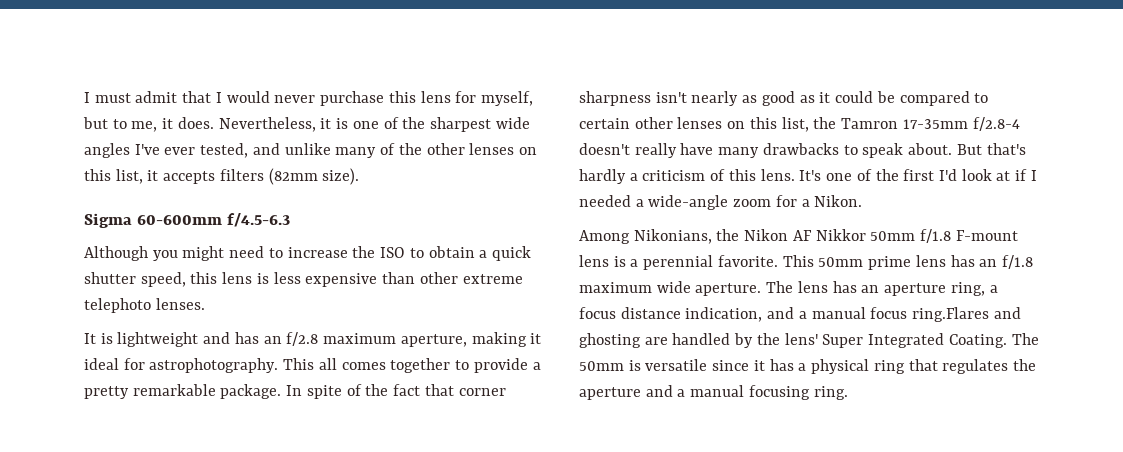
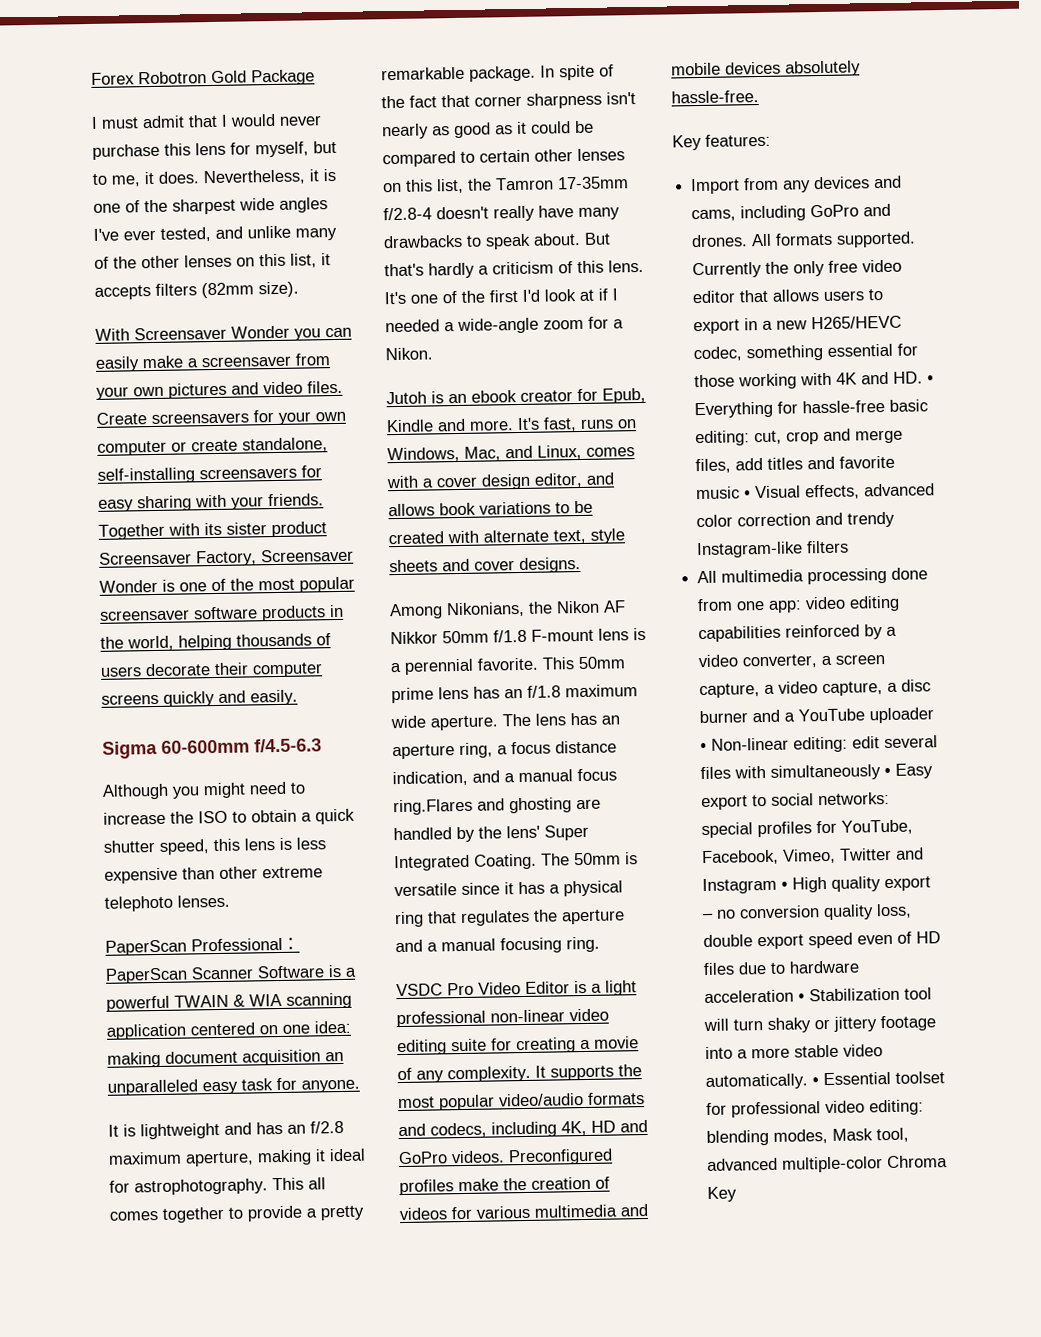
(84, 97) none -> [91,69,315,86] Forex Robotron Gold Package //
(360, 176) none -> [95,325,352,341] [95,353,330,372] [96,380,343,400] [96,410,346,425] [97,437,328,456] [97,465,322,484] [98,493,324,512] [98,521,327,540] [99,548,354,567] [99,576,355,593] [99,604,344,622] [100,633,331,651] [100,662,323,678] [101,689,298,707] // With Screensaver Wonder you can easily make a screensaver from your own pictures and video files. Create screensavers for your own computer or create standalone, self-installing screensavers for easy sharing with your friends. Together with its sister product Screensaver Factory, Screensaver Wonder is one of the most popular screensaver software products in the world, helping thousands of users decorate their computer screens quickly and easily.
(205, 304) none -> [105,937,300,956] [105,964,357,984] [106,992,352,1012] [106,1020,351,1040] [107,1049,344,1068] [107,1077,360,1096] // PaperScan Professional：PaperScan Scanner Software is a powerful TWAIN & WIA scanning application centered on one idea: making document acquisition an unparalleled easy task for anyone.
(863, 201) none -> [386,387,646,405] [386,417,637,433] [387,444,635,463] [386,472,614,490] [388,500,593,517] [388,528,625,545] [389,557,581,574] // Jutoh is an ebook creator for Epub, Kindle and more. It's fast, runs on Windows, Mac, and Linux, comes with a cover design editor, and allows book variations to be created with alternate text, style sheets and cover designs.
(848, 393) none -> [396,980,637,997] [396,1008,609,1028] [397,1036,639,1056] [397,1064,642,1083] [398,1092,645,1111] [398,1119,648,1138] [398,1148,613,1166] [399,1176,610,1196] [399,1203,648,1221] [671,60,861,77] [671,90,759,104] [672,133,771,151] [690,175,903,195] [691,203,892,222] [691,231,917,248] [692,259,903,279] [692,288,885,304] [693,315,903,335] [693,343,919,362] [694,371,935,390] [694,399,929,419] [695,428,904,447] [695,455,896,474] [696,483,936,500] [696,511,896,528] [696,540,850,559] [697,567,929,585] [697,595,901,613] [698,624,898,643] [698,654,886,669] [699,679,932,699] [699,707,935,724] [700,735,939,753] [700,763,934,781] [701,791,891,811] [701,819,914,839] [702,847,925,866] [702,876,932,895] [703,903,913,921] [703,931,942,950] [703,960,861,976] [704,987,933,1004] [703,1015,937,1033] [705,1044,884,1060] [705,1071,946,1091] [706,1099,925,1118] [706,1127,910,1147] [707,1155,949,1173] [707,1186,738,1202] // VSDC Pro Video Editor is a light professional non-linear video editing suite for creating a movie of any complexity. It supports the most popular video/audio formats and codecs, including 4K, HD and GoPro videos. Preconfigured profiles make the creation of videos for various multimedia and mobile devices absolutely hassle-free. // Key features: // Import from any devices and cams, including GoPro and drones. All formats supported. Сurrently the only free video editor that allows users to export in a new H265/HEVC codec, something essential for those working with 4K and HD. • Everything for hassle-free basic editing: cut, crop and merge files, add titles and favorite music • Visual effects, advanced color correction and trendy Instagram-like filters // All multimedia processing done from one app: video editing capabilities reinforced by a video converter, a screen capture, a video capture, a disc burner and a YouTube uploader • Non-linear editing: edit several files with simultaneously • Easy export to social networks: special profiles for YouTube, Facebook, Vimeo, Twitter and Instagram • High quality export – no conversion quality loss, double export speed even of HD files due to hardware acceleration • Stabilization tool will turn shaky or jittery footage into a more stable video automatically. • Essential toolset for professional video editing: blending modes, Mask tool, advanced multiple-color Chroma Key

